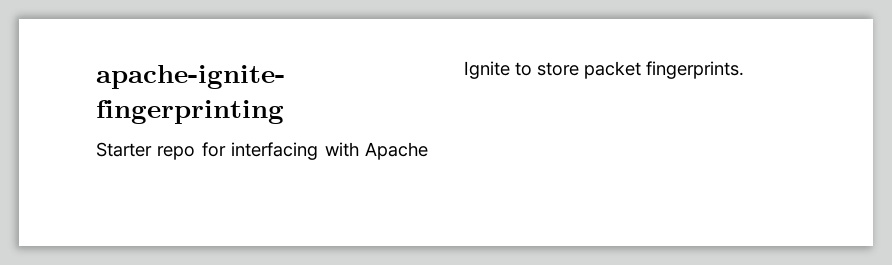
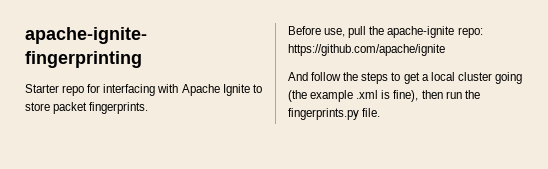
(744, 70) none -> [288,26,483,38] [288,44,445,56] [288,72,522,84] [288,90,480,102] [288,108,381,120] // Before use, pull the apache-ignite repo: https://github.com/apache/ignite // And follow the steps to get a local cluster going (the example .xml is fine), then run the fingerprints.py file.

